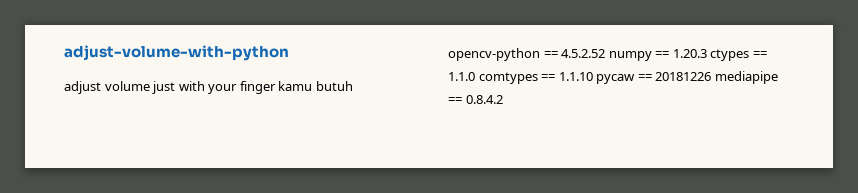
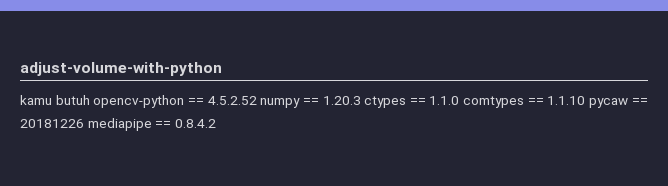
[64,81,276,94] adjust volume just with your finger -> (222, 69) none

